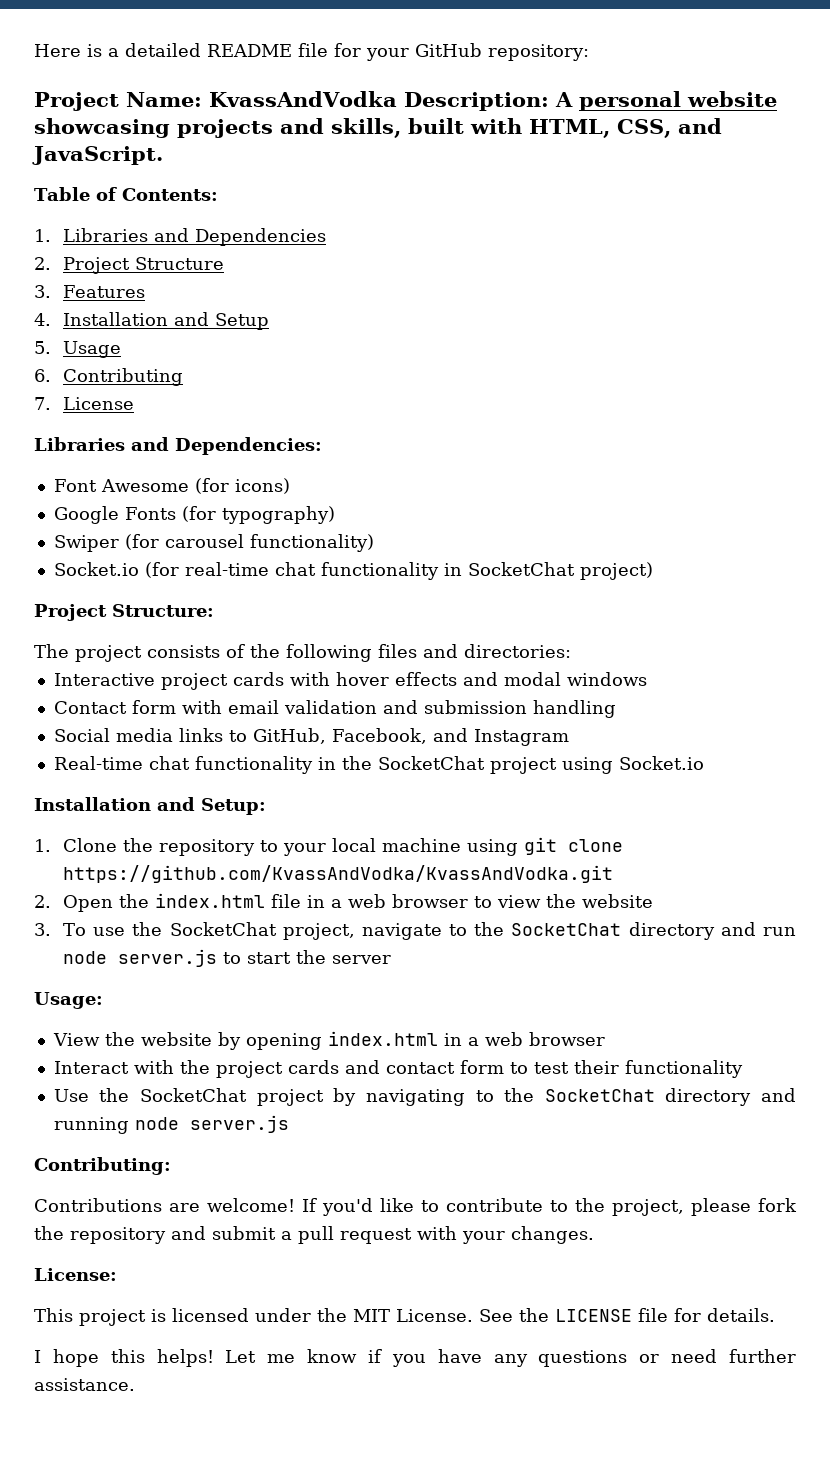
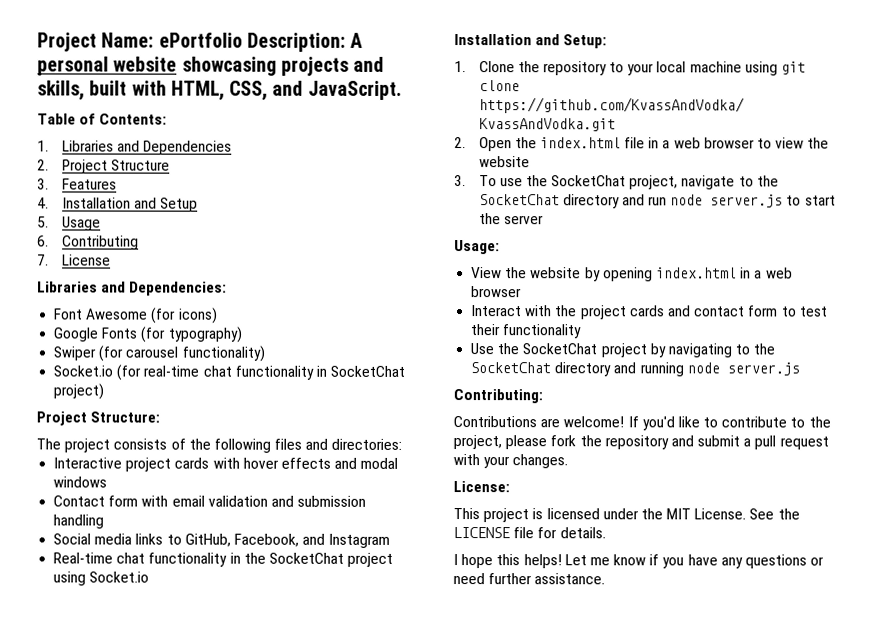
[34,43,589,61] Here is a detailed README file for your GitHub repository: // -> (37, 42) none
[209,91,397,107] KvassAndVodka -> [158,32,243,48] ePortfolio

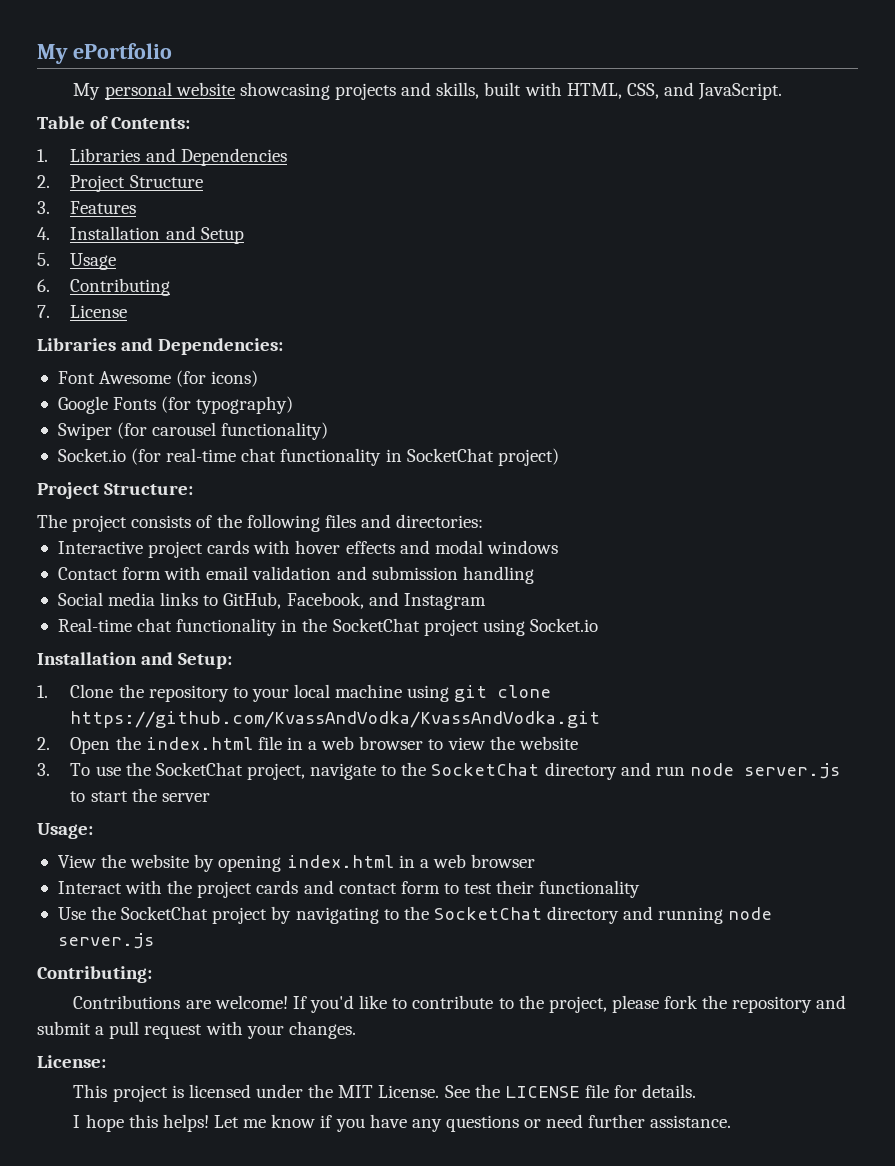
[37,32,155,52] Project Name: -> [37,44,68,64] My
[246,32,364,52] Description: A -> [73,83,101,100] // My

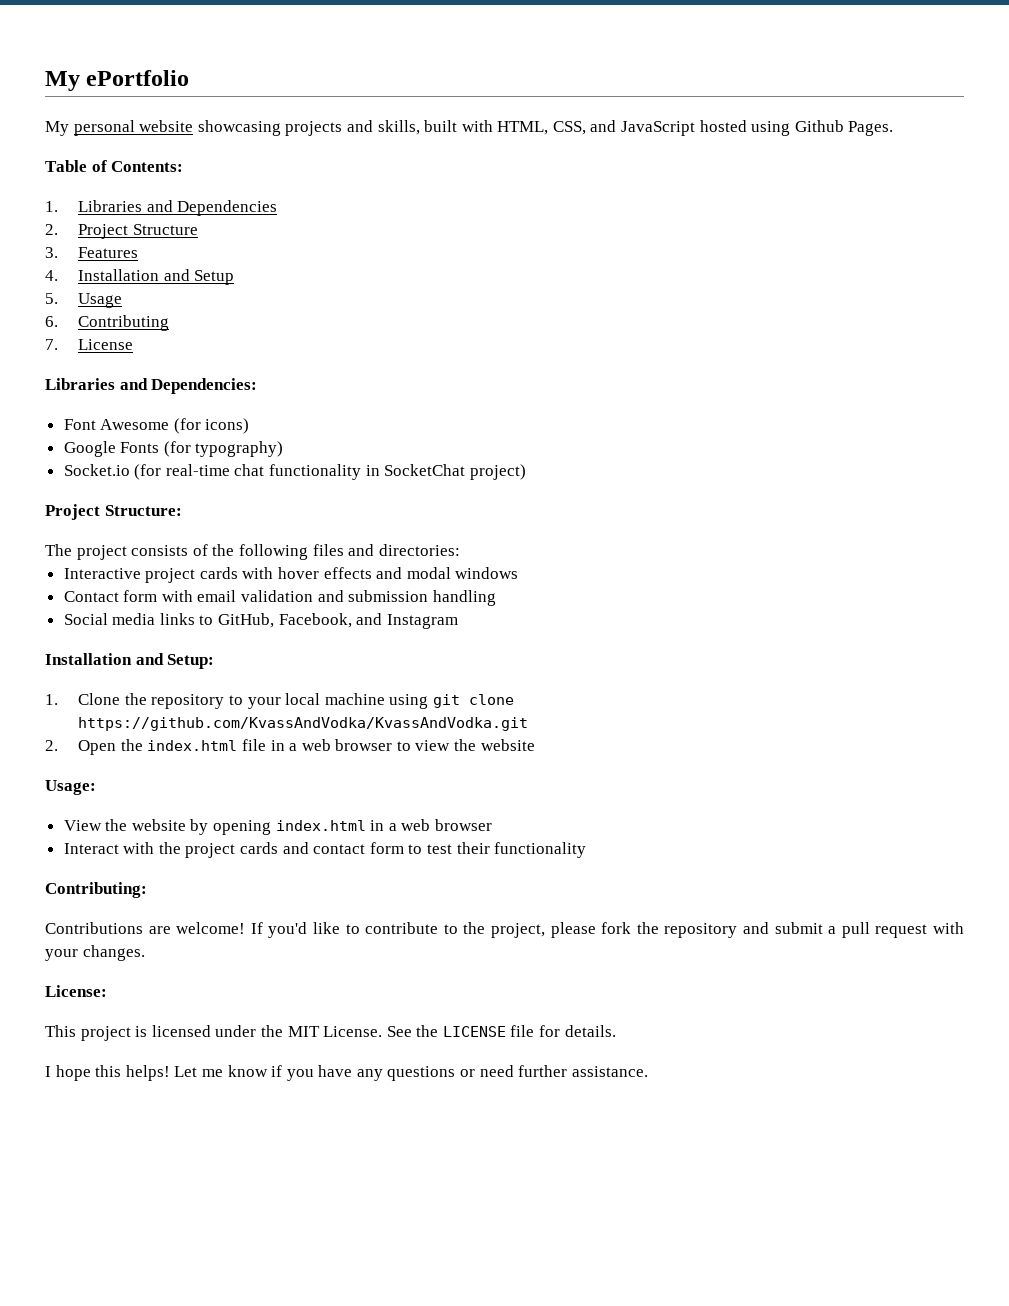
[698,83,783,100] JavaScript. -> [621,120,894,136] JavaScript hosted using Github Pages.
[57,422,329,440] // Swiper (for carousel functionality) -> (284, 449) none
[57,618,598,636] // Real-time chat functionality in the SocketChat project using Socket.io -> (458, 621) none
[37,762,840,780] [70,788,210,802] // 3. To use the SocketChat project, navigate to the SocketChat directory and run node server.js to start the server -> (535, 745) none
[57,906,773,924] [57,933,154,949] // Use the SocketChat project by navigating to the SocketChat directory and running node server.js -> (587, 850) none

